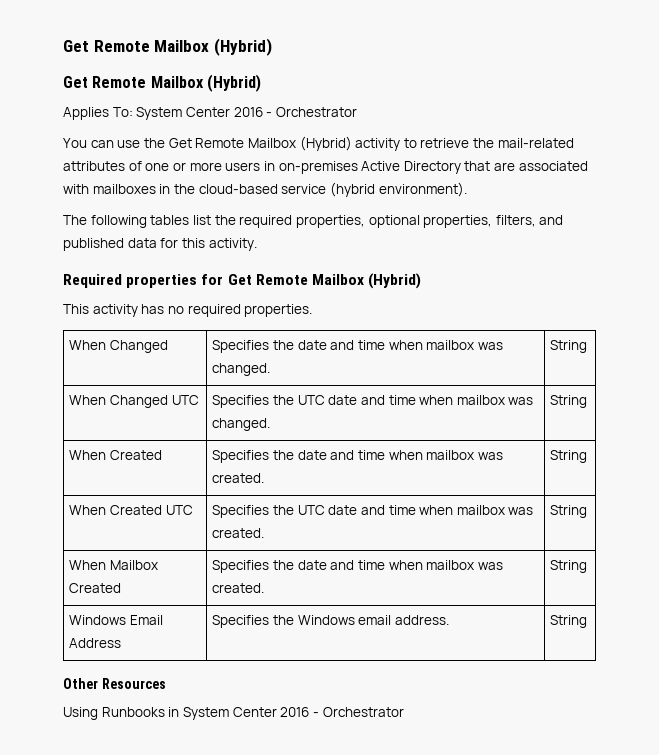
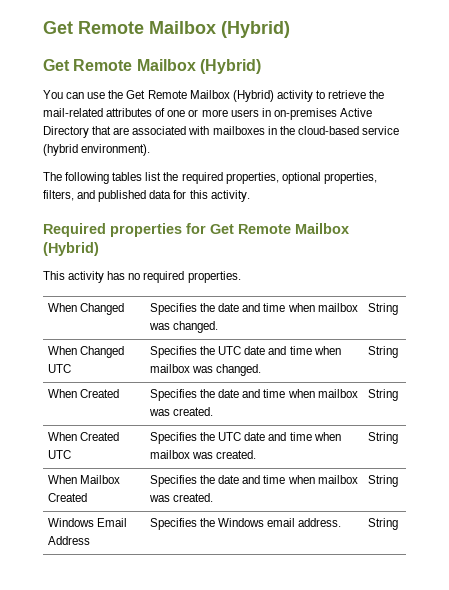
[63,107,357,120] // Applies To: System Center 2016 - Orchestrator -> (261, 66) none
[63,678,166,689] [63,707,404,720] // Other Resources // Using Runbooks in System Center 2016 - Orchestrator -> (399, 524) none

